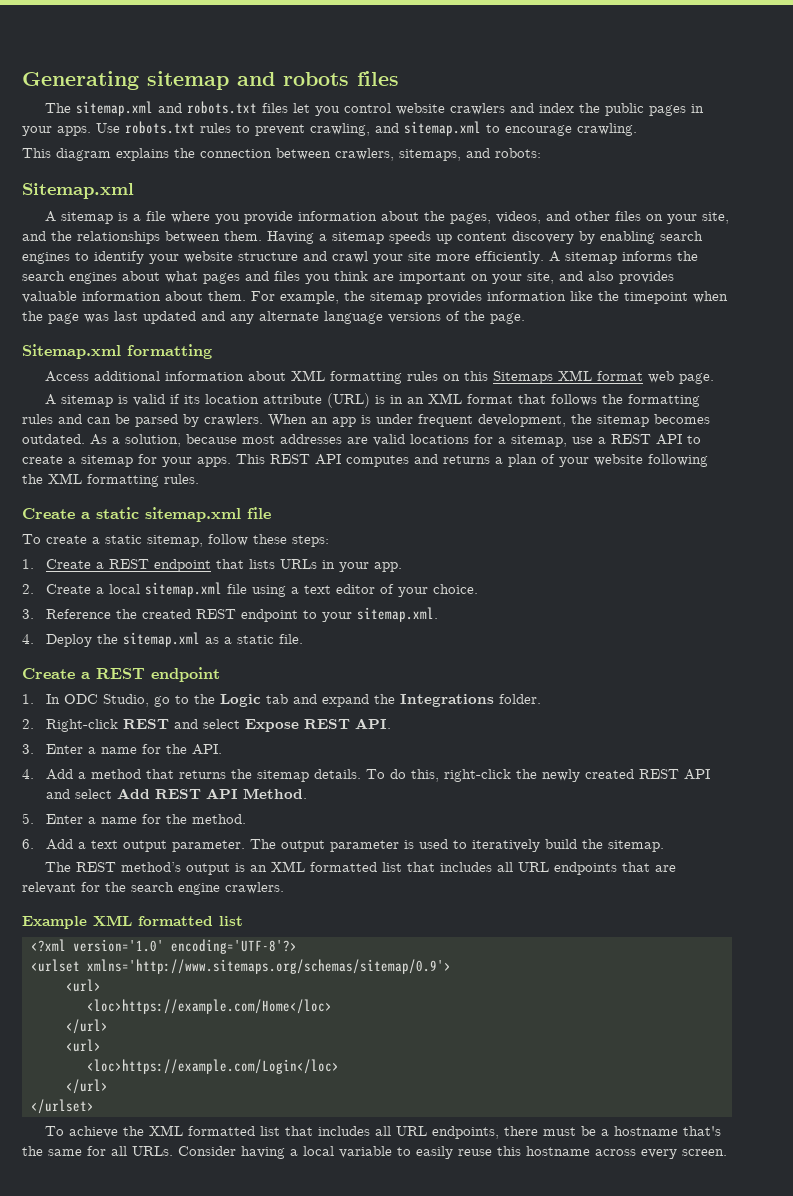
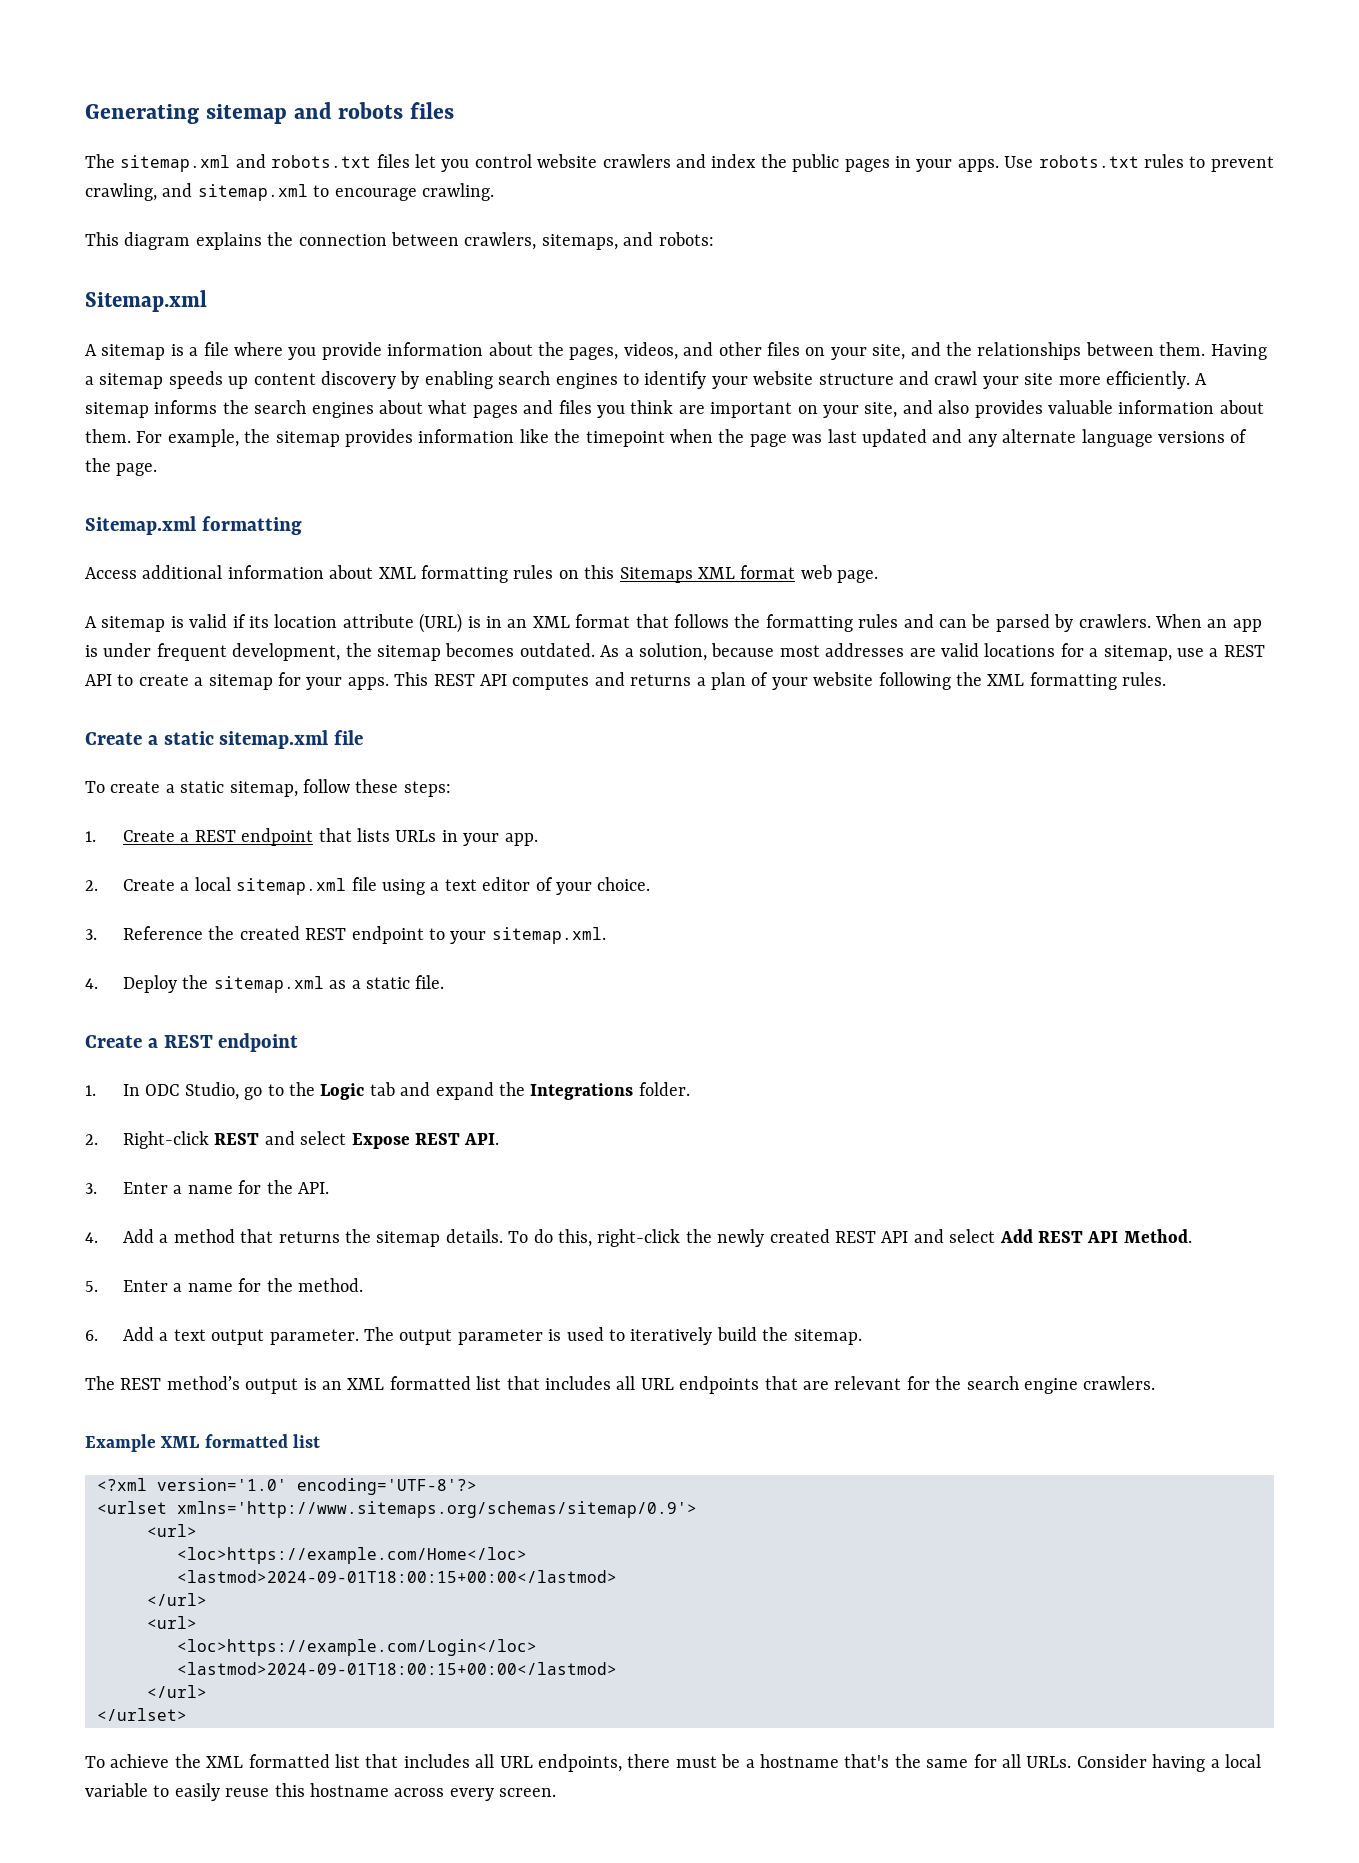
(332, 1006) none -> [177,1570,617,1583] // <lastmod>2024-09-01T18:00:15+00:00</lastmod>
(339, 1066) none -> [177,1662,617,1675] // <lastmod>2024-09-01T18:00:15+00:00</lastmod>

